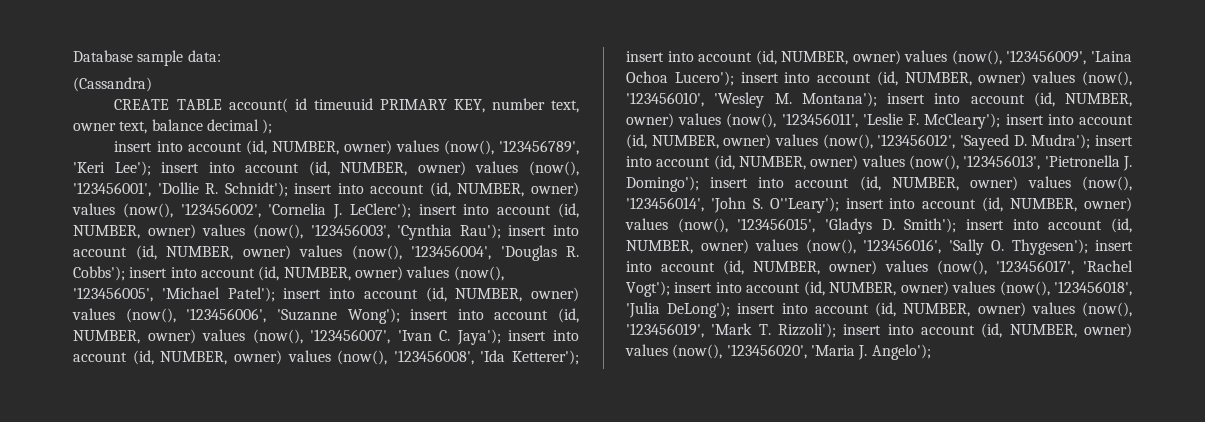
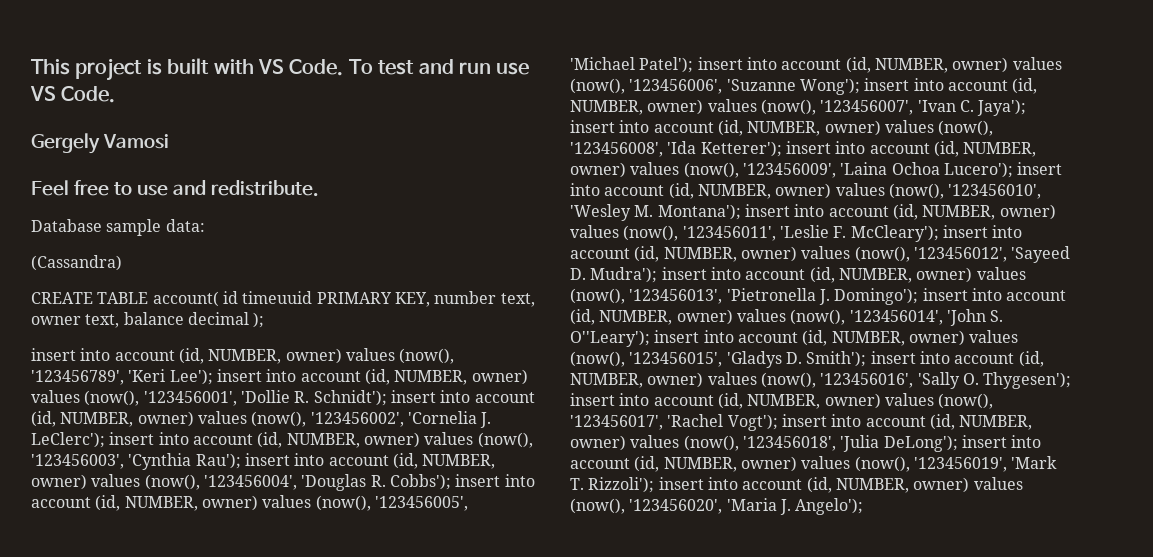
(73, 56) none -> [31,58,530,81] [30,86,116,103] [31,133,169,154] [31,180,319,197] This project is built with VS Code. To test and run use VS Code. // Gergely Vamosi // Feel free to use and redistribute. //

